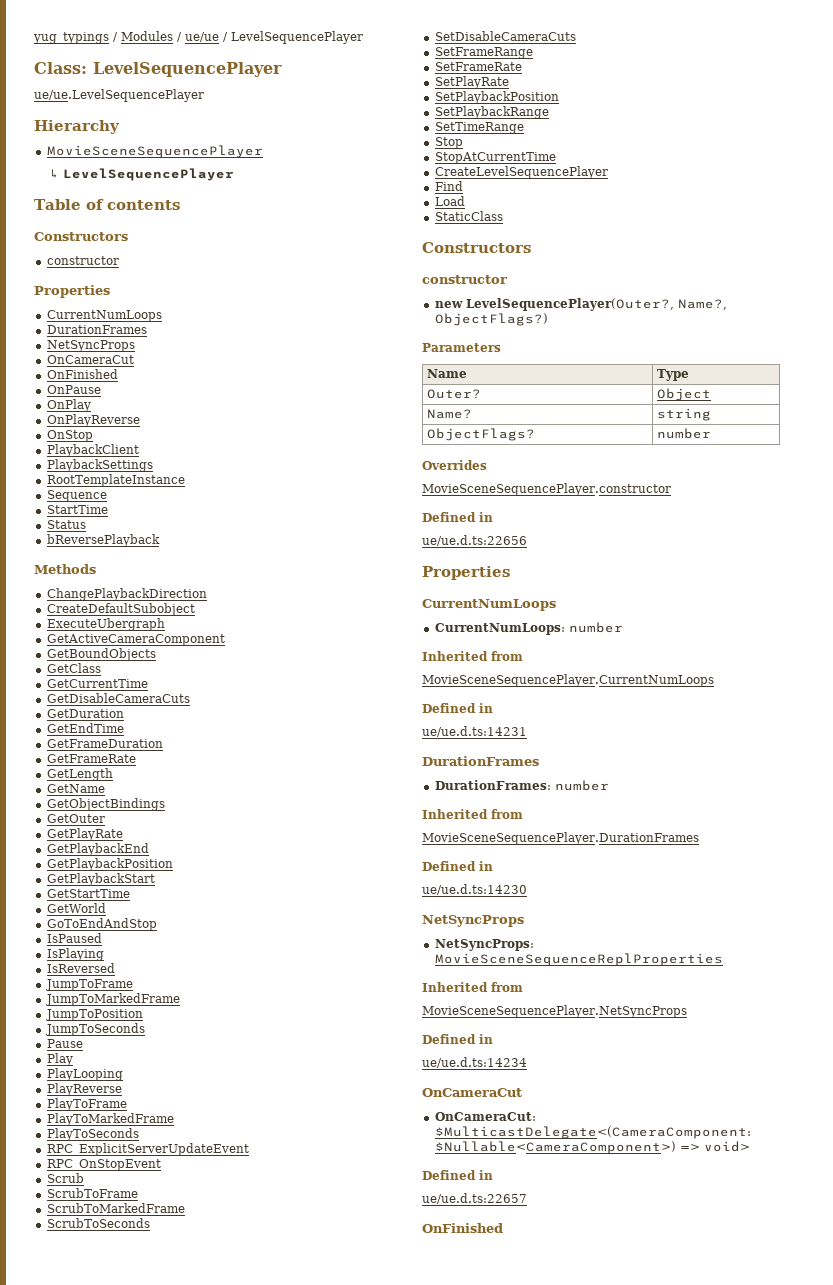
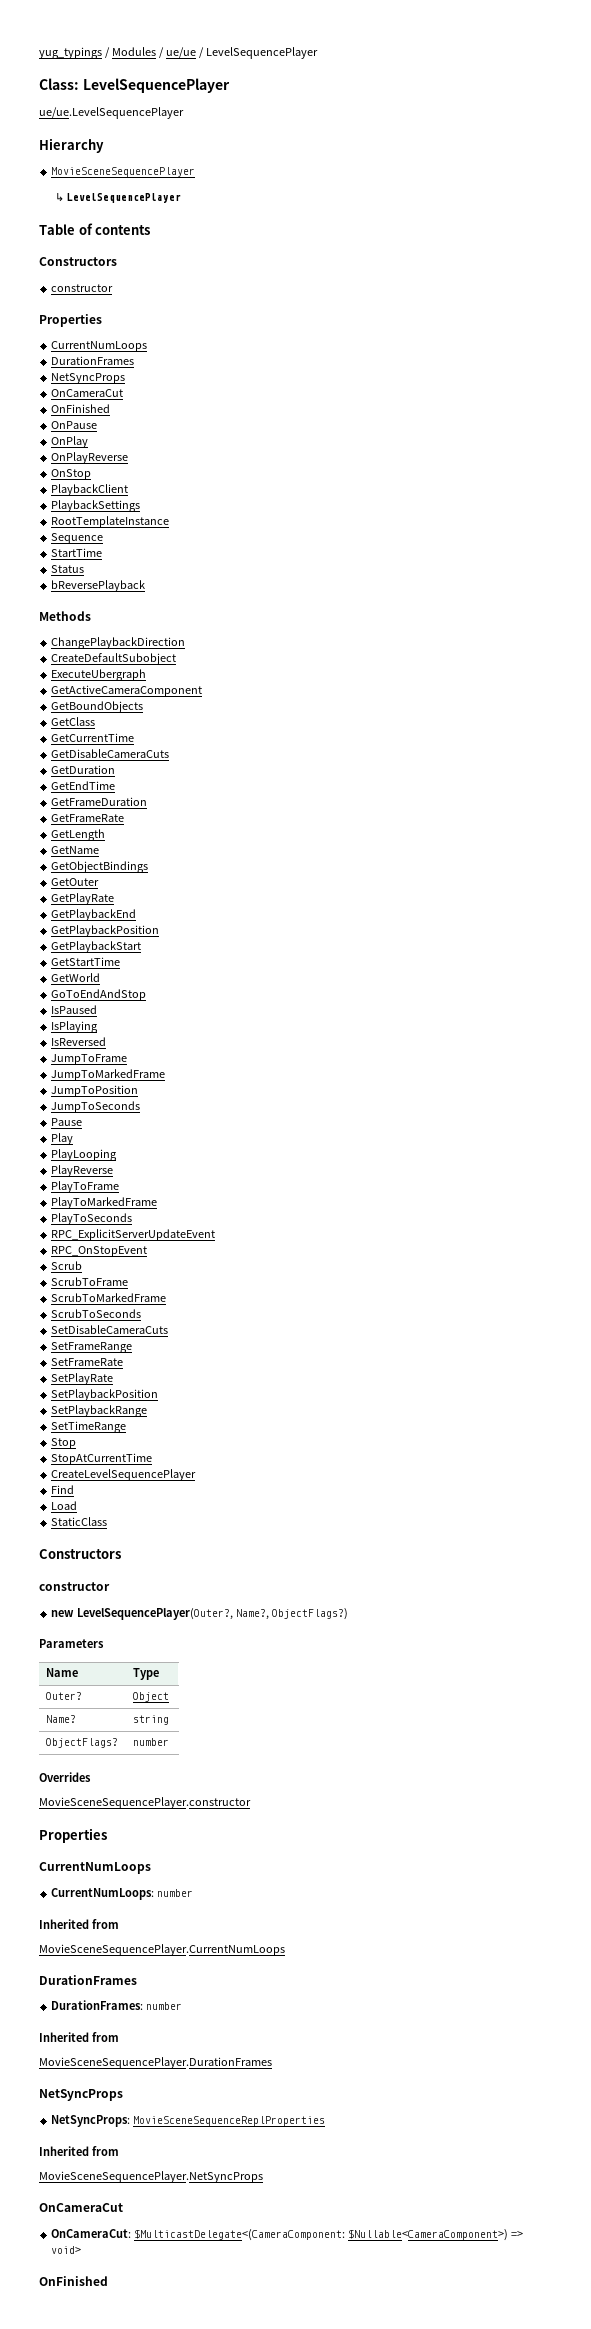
[422,512,493,522] [422,535,527,546] // Defined in // ue/ue.d.ts:22656 -> (251, 1803) none
[422,703,493,713] [422,726,527,737] // Defined in // ue/ue.d.ts:14231 -> (285, 1950) none
[422,861,493,871] [422,884,527,895] // Defined in // ue/ue.d.ts:14230 -> (272, 2063) none
[422,1034,493,1044] [422,1057,527,1068] // Defined in // ue/ue.d.ts:14234 -> (263, 2177) none
[422,1170,493,1180] [422,1193,527,1204] // Defined in // ue/ue.d.ts:22657 -> (82, 2250) none

